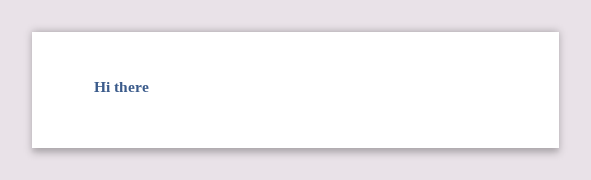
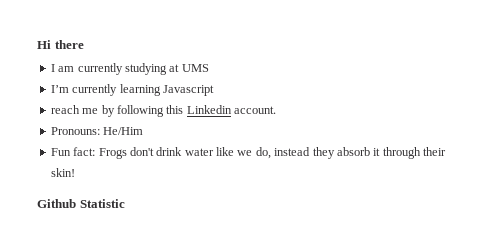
(150, 87) none -> [50,63,209,75] [50,84,214,96] [50,105,276,117] [50,127,144,135] [50,147,446,159] [50,168,75,177] [37,199,125,208] // I am currently studying at UMS // I’m currently learning Javascript // reach me by following this Linkedin account. // Pronouns: He/Him // Fun fact: Frogs don't drink water like we do, instead they absorb it through their skin! // Github Statistic

